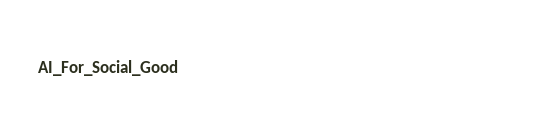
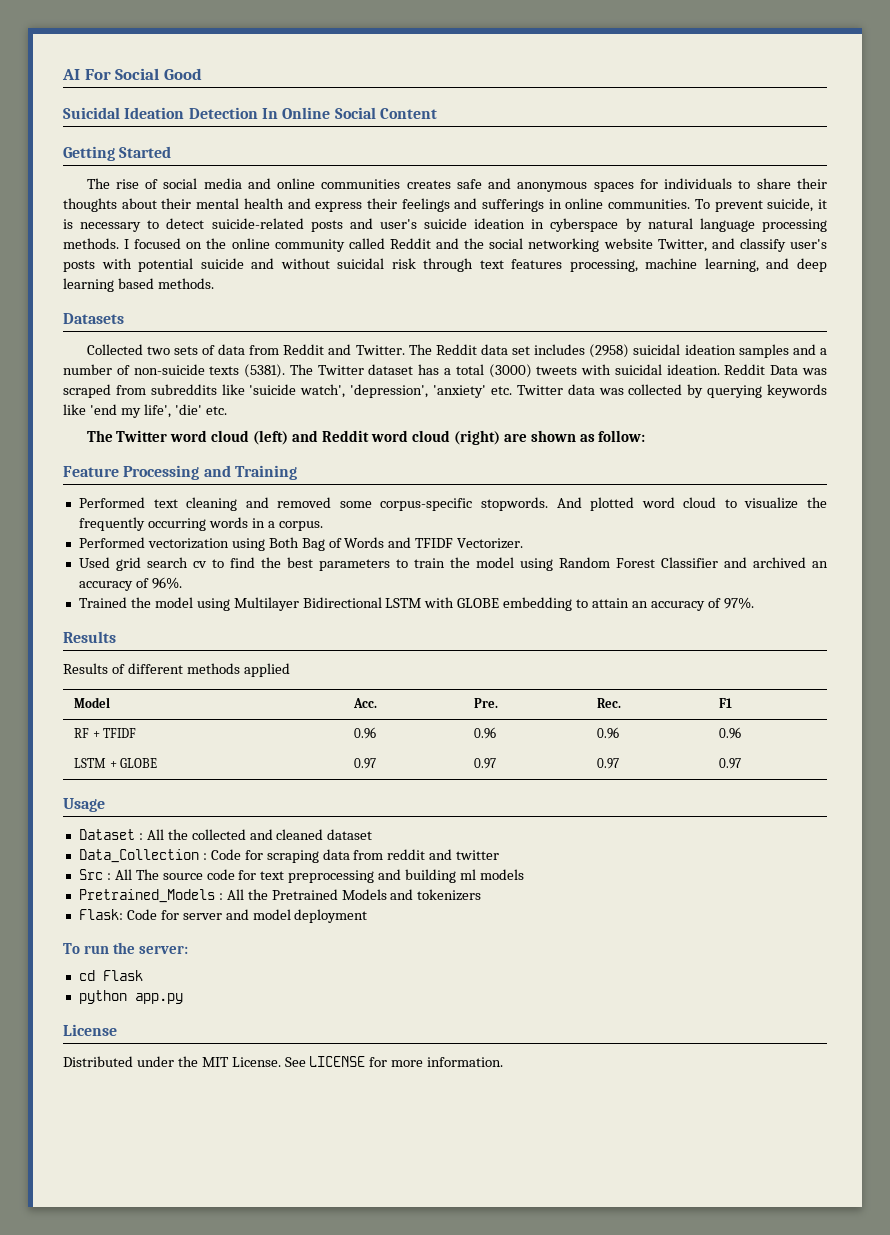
[38,60,178,76] AI_For_Social_Good -> [62,68,202,80] [63,107,437,119] [63,146,172,161] [86,178,828,192] [63,198,828,212] [63,218,827,232] [63,238,828,252] [63,258,827,272] [63,278,214,292] [63,313,124,324] [86,344,828,358] [63,364,828,378] [63,384,828,398] [63,404,227,418] [86,430,646,445] [63,465,297,480] [78,497,828,511] [78,517,323,531] [78,537,524,551] [78,557,828,571] [78,577,182,591] [78,597,754,611] [63,631,116,643] [63,663,290,677] [74,697,111,708] [353,698,378,708] [474,698,499,708] [597,698,622,708] [719,698,733,708] [74,728,137,738] [354,727,377,739] [474,727,497,739] [597,727,620,739] [719,727,742,739] [74,758,158,768] [354,758,377,769] [474,758,497,769] [597,758,620,769] [719,758,742,769] [63,798,105,812] [78,829,373,840] [78,849,500,863] [78,869,524,883] [78,889,482,903] [78,909,368,923] [63,942,189,954] [78,970,143,981] [78,990,183,1004] [63,1024,117,1036] [63,1056,504,1067] AI For Social Good // Suicidal Ideation Detection In Online Social Content // Getting Started // The rise of social media and online communities creates safe and anonymous spaces for individuals to share their thoughts about their mental health and express their feelings and sufferings in online communities. To prevent suicide, it is necessary to detect suicide-related posts and user's suicide ideation in cyberspace by natural language processing methods. I focused on the online community called Reddit and the social networking website Twitter, and classify user's posts with potential suicide and without suicidal risk through text features processing, machine learning, and deep learning based methods. // Datasets // Collected two sets of data from Reddit and Twitter. The Reddit data set includes (2958) suicidal ideation samples and a number of non-suicide texts (5381). The Twitter dataset has a total (3000) tweets with suicidal ideation. Reddit Data was scraped from subreddits like 'suicide watch', 'depression', 'anxiety' etc. Twitter data was collected by querying keywords like 'end my life', 'die' etc. // The Twitter word cloud (left) and Reddit word cloud (right) are shown as follow: // Feature Processing and Training // Performed text cleaning and removed some corpus-specific stopwords. And plotted word cloud to visualize the frequently occurring words in a corpus. // Performed vectorization using Both Bag of Words and TFIDF Vectorizer. // Used grid search cv to find the best parameters to train the model using Random Forest Classifier and archived an accuracy of 96%. // Trained the model using Multilayer Bidirectional LSTM with GLOBE embedding to attain an accuracy of 97%. // Results // Results of different methods applied // Model | Acc. | Pre. | Rec. | F1 // RF + TFIDF | 0.96 | 0.96 | 0.96 | 0.96 // LSTM + GLOBE | 0.97 | 0.97 | 0.97 | 0.97 // Usage // Dataset : All the collected and cleaned dataset // Data_Collection : Code for scraping data from reddit and twitter // Src : All The source code for text preprocessing and building ml models // Pretrained_Models : All the Pretrained Models and tokenizers // Flask: Code for server and model deployment // To run the server: // cd Flask // python app.py // License // Distributed under the MIT License. See LICENSE for more information.

